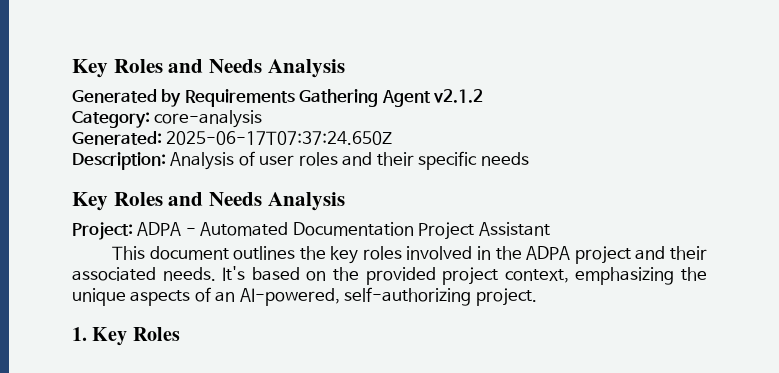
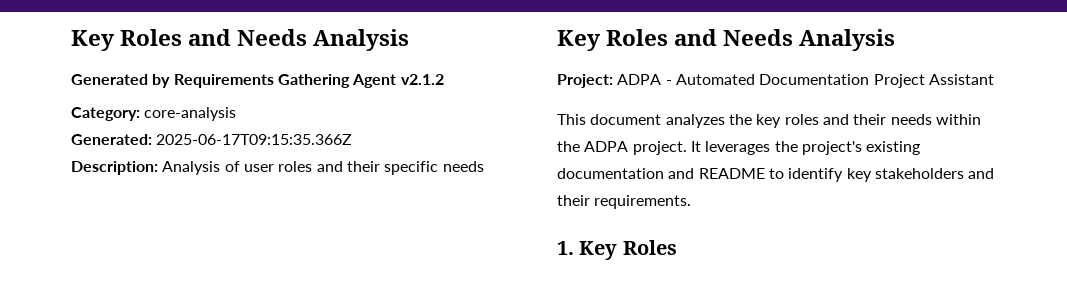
[166,131,393,145] 2025-06-17T07:37:24.650Z -> [156,134,353,145] 2025-06-17T09:15:35.366Z
[233,246,296,260] outlines -> [665,114,725,128] analyzes
[406,246,707,264] [72,266,708,285] [72,287,537,306] involved in the ADPA project and their associated needs. It's based on the provided project context, emphasizing the unique aspects of an AI-powered, self-authorizing project. -> [822,114,981,125] [557,141,921,155] [557,168,995,182] [557,195,692,209] and their needs within the ADPA project. It leverages the project's existing documentation and README to identify key stakeholders and their requirements.

